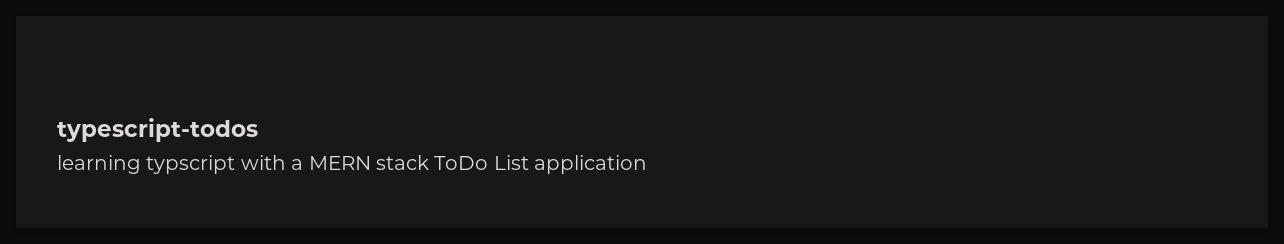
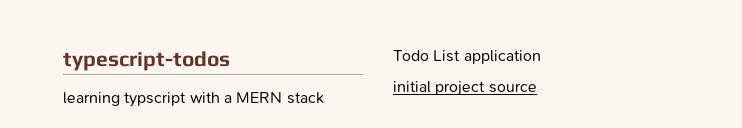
[434,156,489,170] ToDo -> [393,50,429,61] Todo
(648, 164) none -> [393,81,537,96] // initial project source

